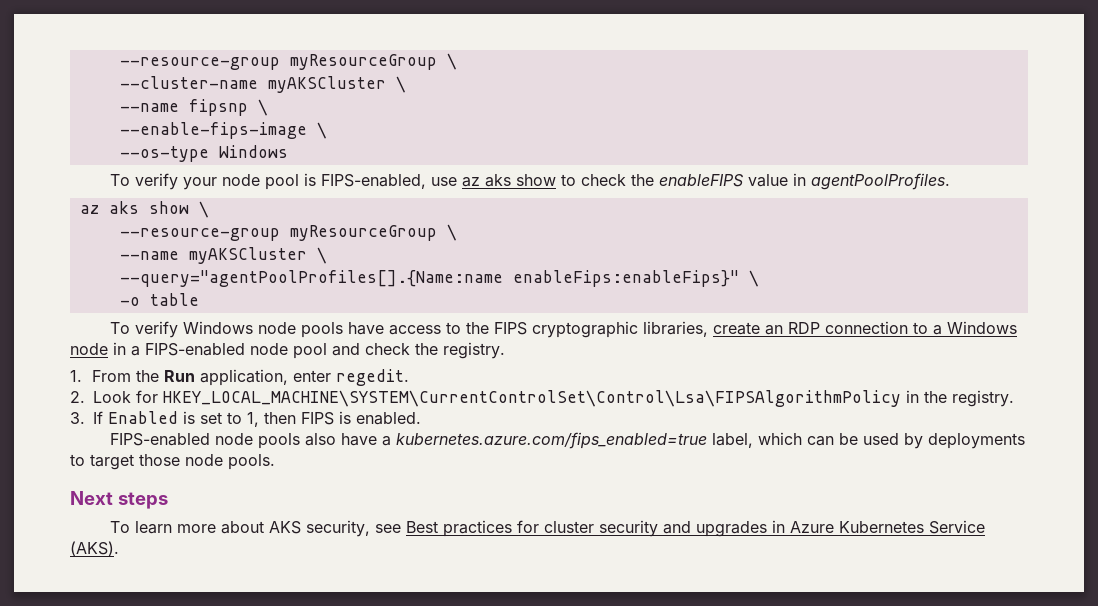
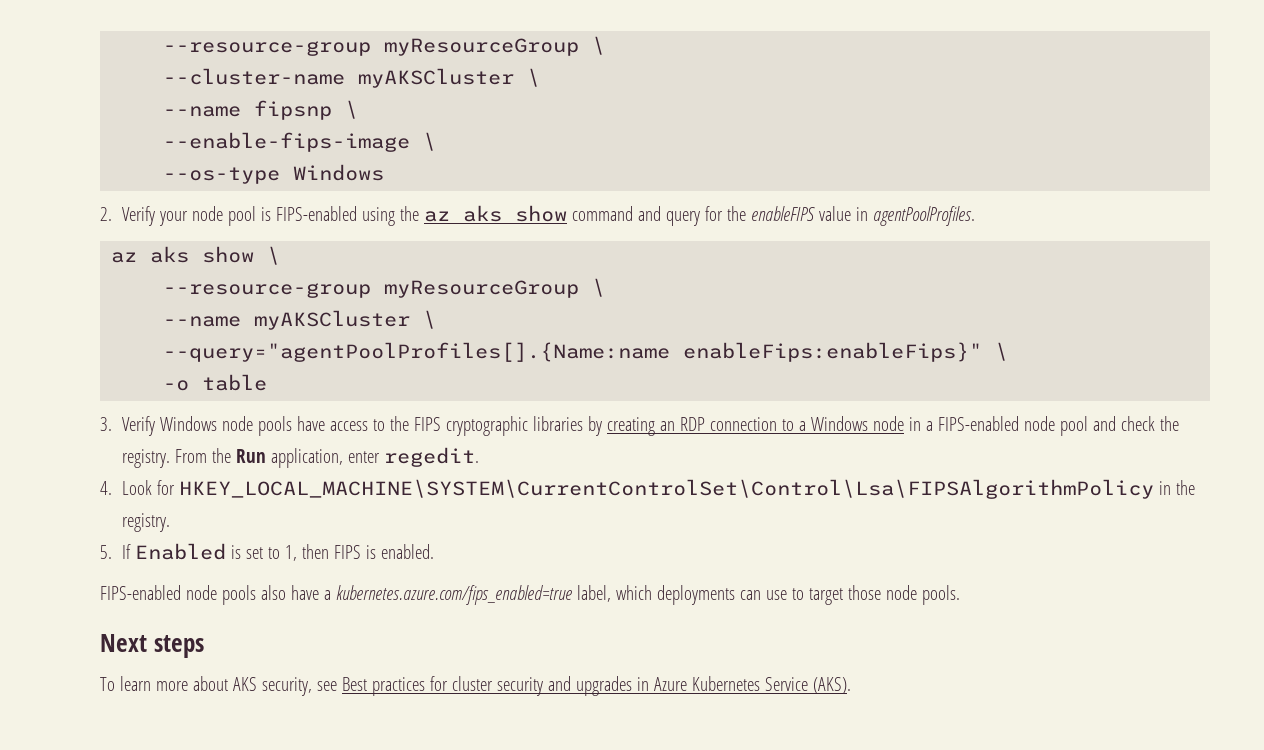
[110,173,179,190] To verify -> [100,206,155,226] 2. Verify
[321,174,627,189] FIPS-enabled, use az aks show to check -> [275,205,723,226] FIPS-enabled using the az aks show command and query for
[110,321,179,338] To verify -> [100,416,155,436] 3. Verify
[643,321,761,337] libraries, create -> [532,416,655,436] libraries by creating
[70,370,82,382] // 1. -> (170, 458) none
[70,391,85,403] 2. -> [100,481,112,495] 4.
[70,412,85,424] 3. -> [100,545,112,559] 5.
[807,433,1026,449] can be used by deployments -> [656,585,787,605] deployments can use

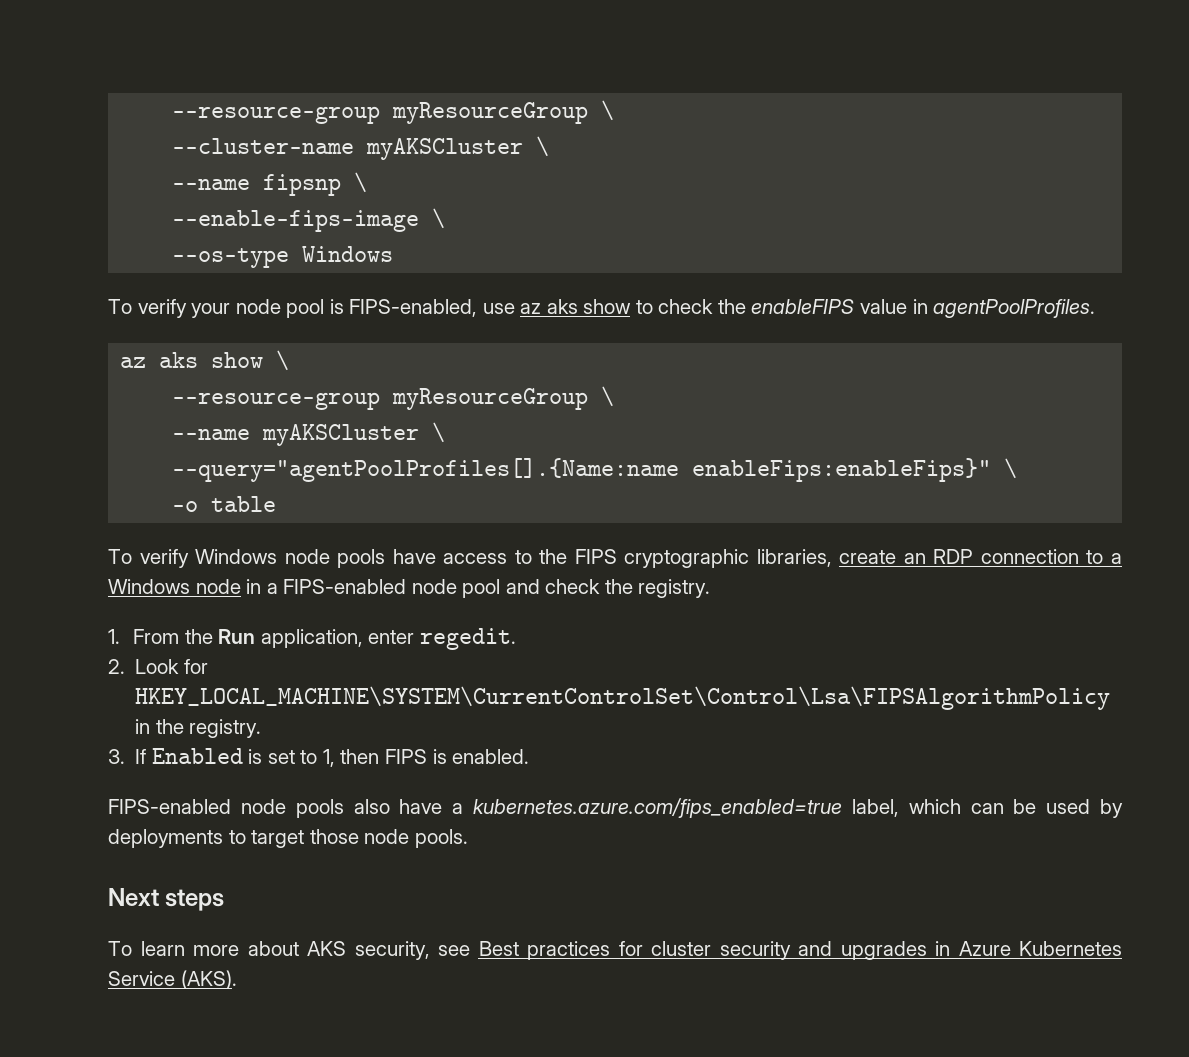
[100,206,155,226] 2. Verify -> [108,299,187,318] To verify
[275,205,723,226] FIPS-enabled using the az aks show command and query for -> [349,299,714,317] FIPS-enabled, use az aks show to check
[100,416,155,436] 3. Verify -> [108,549,189,568] To verify
[532,416,655,436] libraries by creating -> [756,549,897,567] libraries, create
(170, 458) none -> [108,629,120,644] // 1.
[100,481,112,495] 4. -> [108,659,125,674] 2.
[100,545,112,559] 5. -> [108,749,125,764] 3.
[656,585,787,605] deployments can use -> [970,799,1124,818] [108,829,223,848] can be used by deployments

